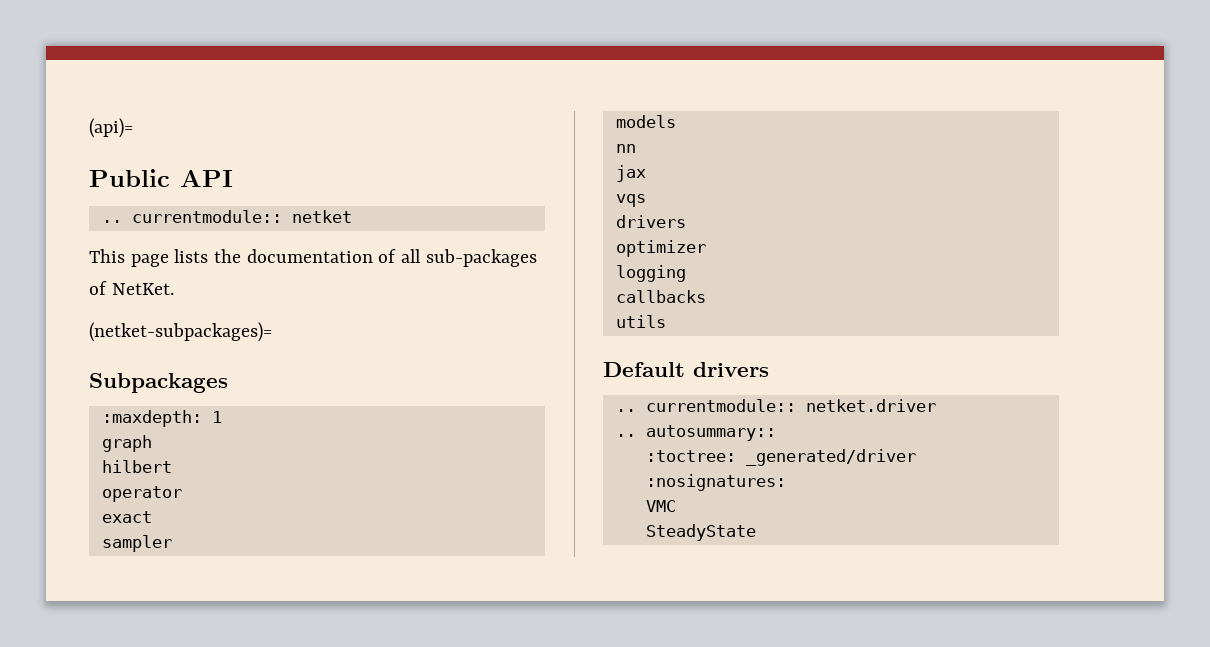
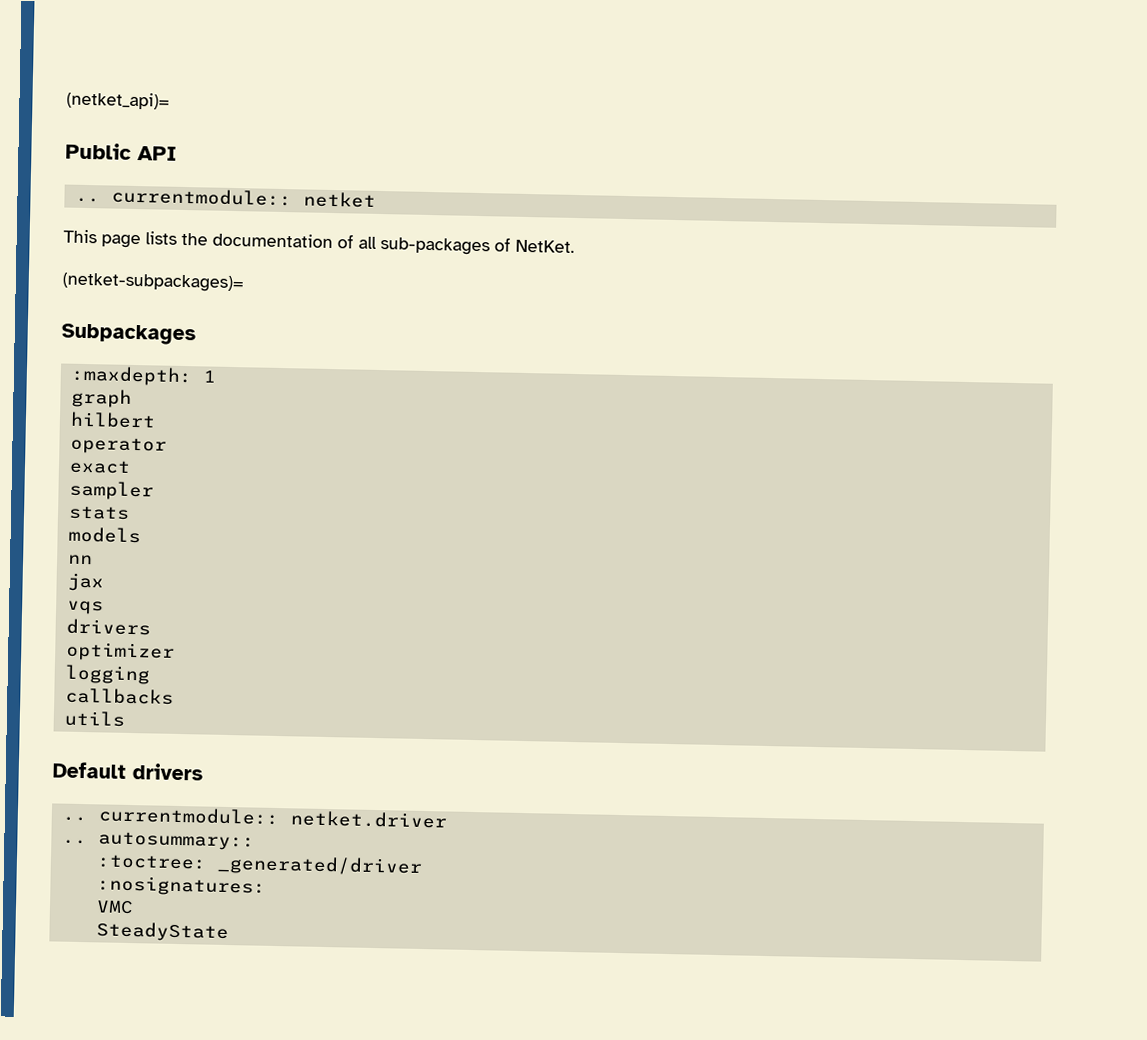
[89,118,133,138] (api)= -> [66,91,170,110] (netket_api)=
(172, 543) none -> [67,505,130,520] // stats

